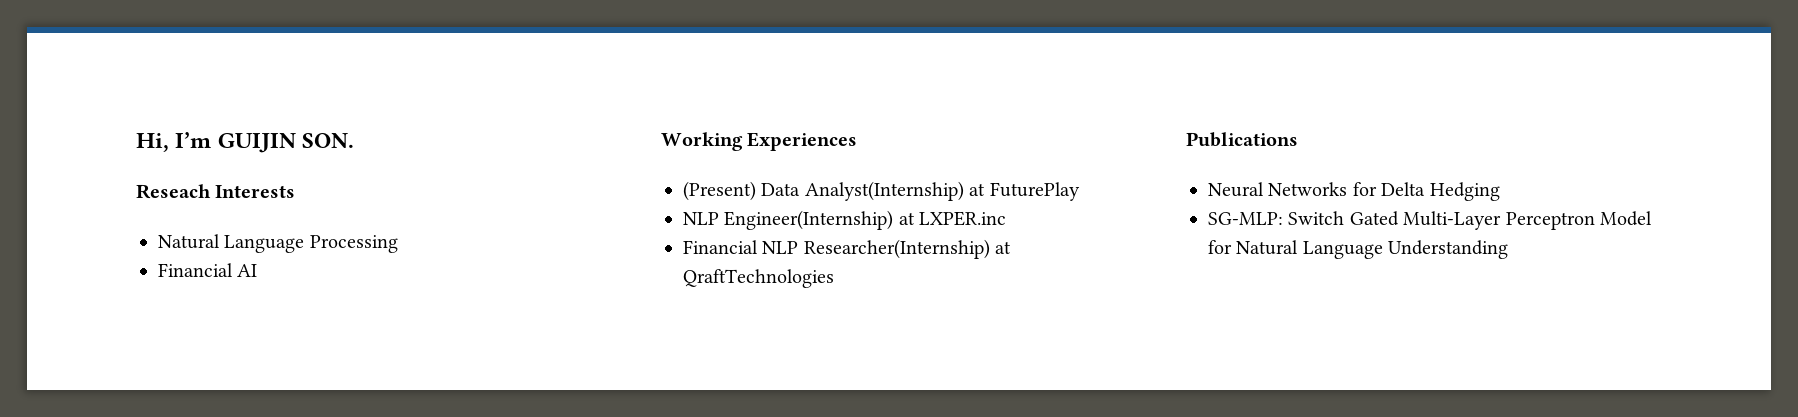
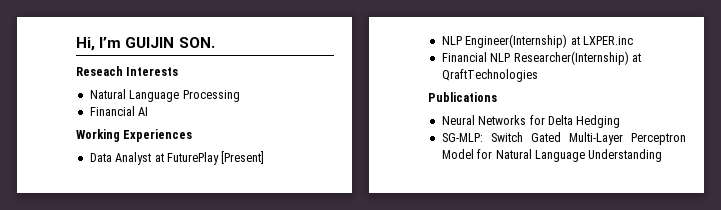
[683,181,964,201] (Present) Data Analyst(Internship) -> [89,152,152,165] Data Analyst
(1080, 191) none -> [221,151,265,164] [Present]

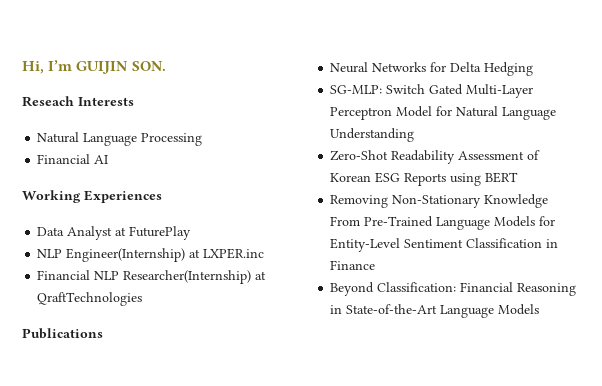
[221,151,265,164] [Present] -> (192, 233) none
(663, 155) none -> [330,150,541,164] [330,172,519,186] [330,194,549,208] [330,216,556,230] [330,238,559,252] [330,260,376,270] [330,282,577,296] [330,304,540,318] // Zero-Shot Readability Assessment of Korean ESG Reports using BERT // Removing Non-Stationary Knowledge From Pre-Trained Language Models for Entity-Level Sentiment Classification in Finance // Beyond Classification: Financial Reasoning in State-of-the-Art Language Models

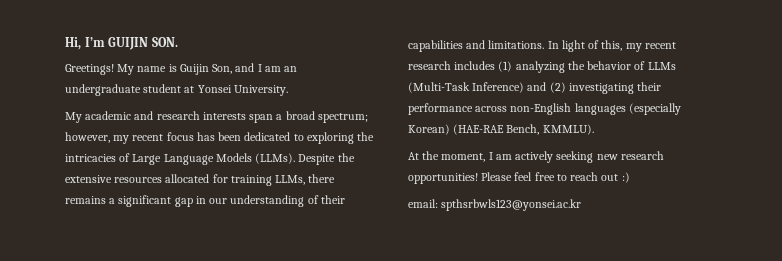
[22,96,134,107] [37,132,203,146] [37,154,109,164] [22,190,162,203] [37,226,192,240] [37,248,265,262] [37,270,267,284] [37,292,143,306] [22,328,103,339] [330,62,534,76] [330,84,534,98] [330,106,557,120] [330,128,415,142] [330,150,541,164] [330,172,519,186] [330,194,549,208] [330,216,556,230] [330,238,559,252] [330,260,376,270] [330,282,577,296] [330,304,540,318] Reseach Interests // Natural Language Processing // Financial AI // Working Experiences // Data Analyst at FuturePlay // NLP Engineer(Internship) at LXPER.inc // Financial NLP Researcher(Internship) at QraftTechnologies // Publications // Neural Networks for Delta Hedging // SG-MLP: Switch Gated Multi-Layer Perceptron Model for Natural Language Understanding // Zero-Shot Readability Assessment of Korean ESG Reports using BERT // Removing Non-Stationary Knowledge From Pre-Trained Language Models for Entity-Level Sentiment Classification in Finance // Beyond Classification: Financial Reasoning in State-of-the-Art Language Models -> [65,63,298,75] [65,84,288,96] [65,111,368,123] [65,132,375,144] [65,153,355,165] [65,174,336,186] [65,195,345,207] [408,40,676,52] [408,61,676,73] [408,82,662,94] [408,103,681,115] [408,124,594,135] [408,151,664,163] [408,172,630,184] [408,199,582,211] Greetings! My name is Guijin Son, and I am an undergraduate student at Yonsei University. // My academic and research interests span a broad spectrum; however, my recent focus has been dedicated to exploring the intricacies of Large Language Models (LLMs). Despite the extensive resources allocated for training LLMs, there remains a significant gap in our understanding of their capabilities and limitations. In light of this, my recent research includes (1) analyzing the behavior of LLMs (Multi-Task Inference) and (2) investigating their performance across non-English languages (especially Korean) (HAE-RAE Bench, KMMLU). // At the moment, I am actively seeking new research opportunities! Please feel free to reach out :) // email: spthsrbwls123@yonsei.ac.kr

